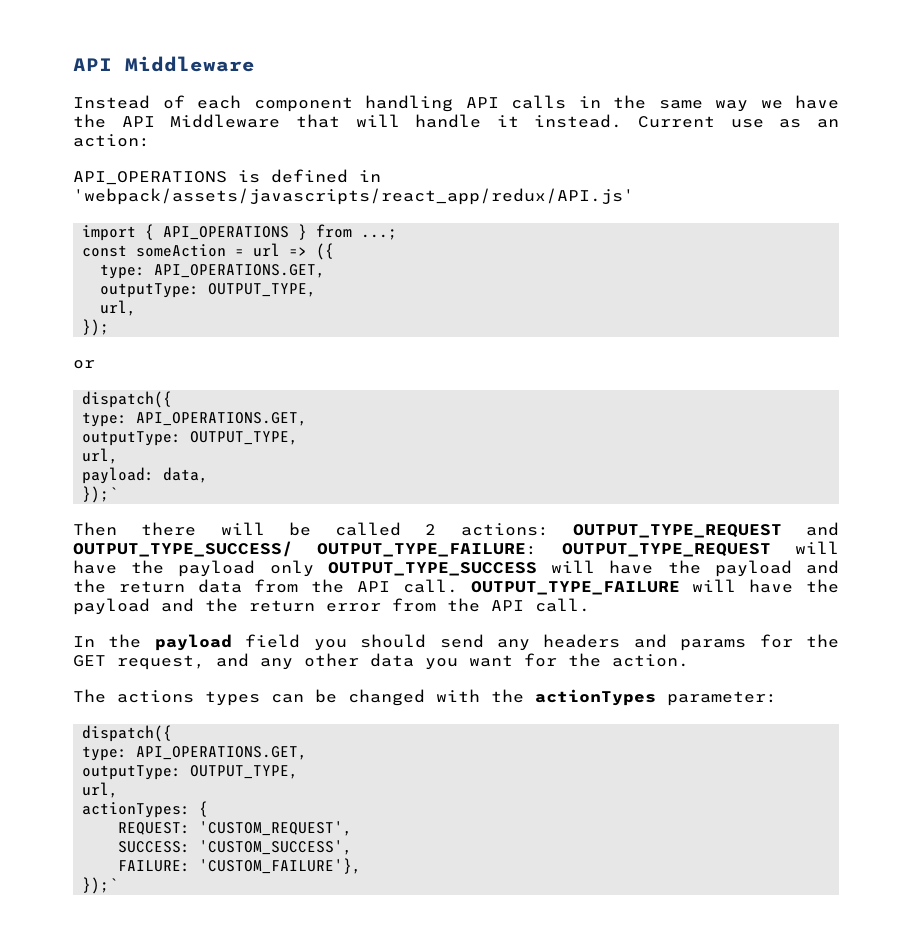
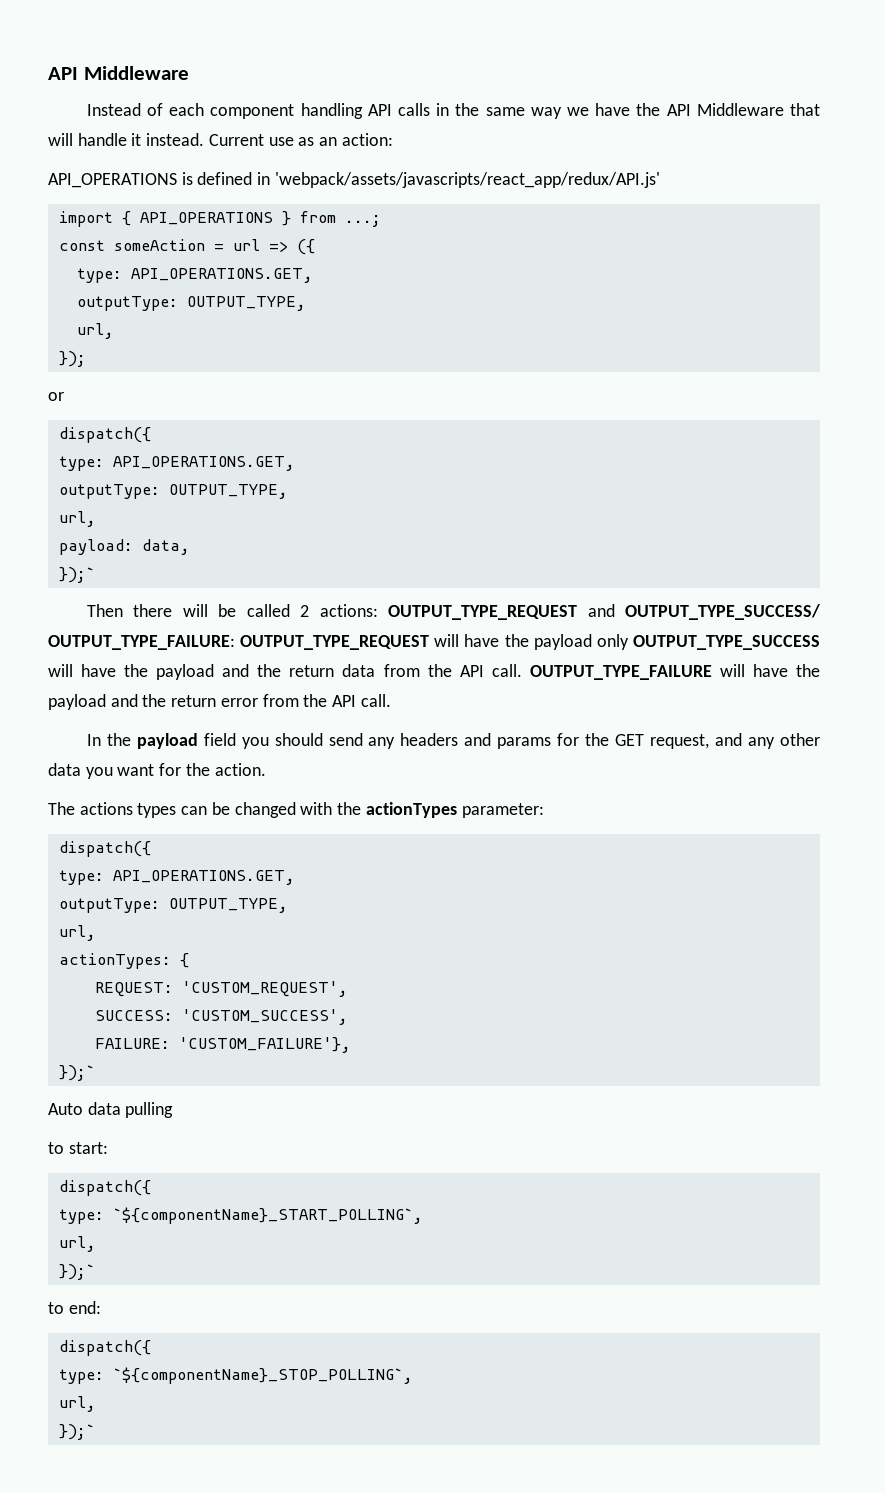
(119, 885) none -> [48,1102,174,1118] [48,1142,108,1154] [58,1180,151,1196] [58,1207,423,1224] [58,1236,96,1252] [58,1264,95,1280] [48,1301,101,1314] [58,1340,151,1356] [58,1367,413,1384] [58,1396,96,1412] [58,1424,95,1440] // Auto data pulling // to start: // dispatch({ // type: `${componentName}_START_POLLING`, // url, // });` // to end: // dispatch({ // type: `${componentName}_STOP_POLLING`, // url, // });`

